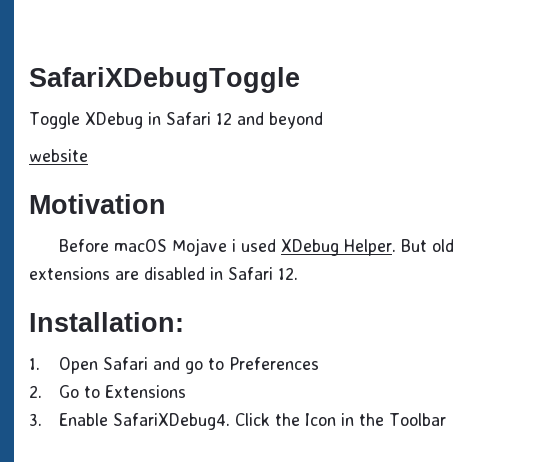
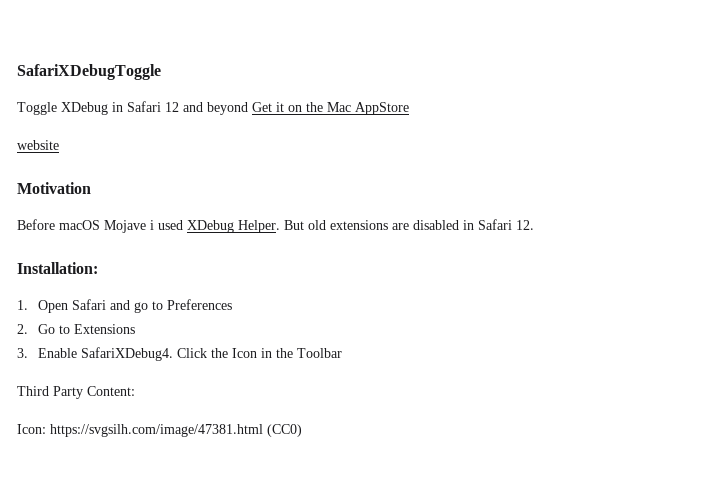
(323, 120) none -> [252,102,409,115] Get it on the Mac AppStore
(446, 419) none -> [17,386,135,399] [17,424,302,437] // Third Party Content: // Icon: https://svgsilh.com/image/47381.html (CC0)

